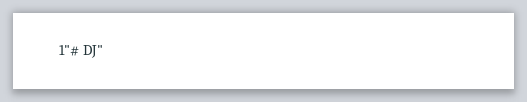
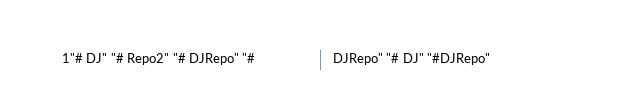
(103, 51) none -> [110,53,491,65] "# Repo2" "# DJRepo" "# DJRepo" "# DJ" "#DJRepo"

